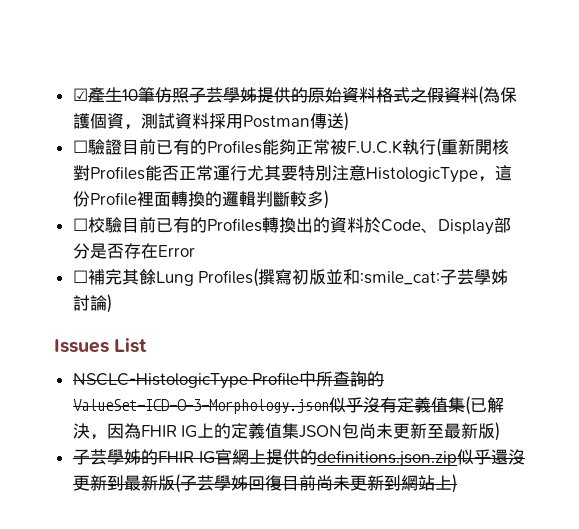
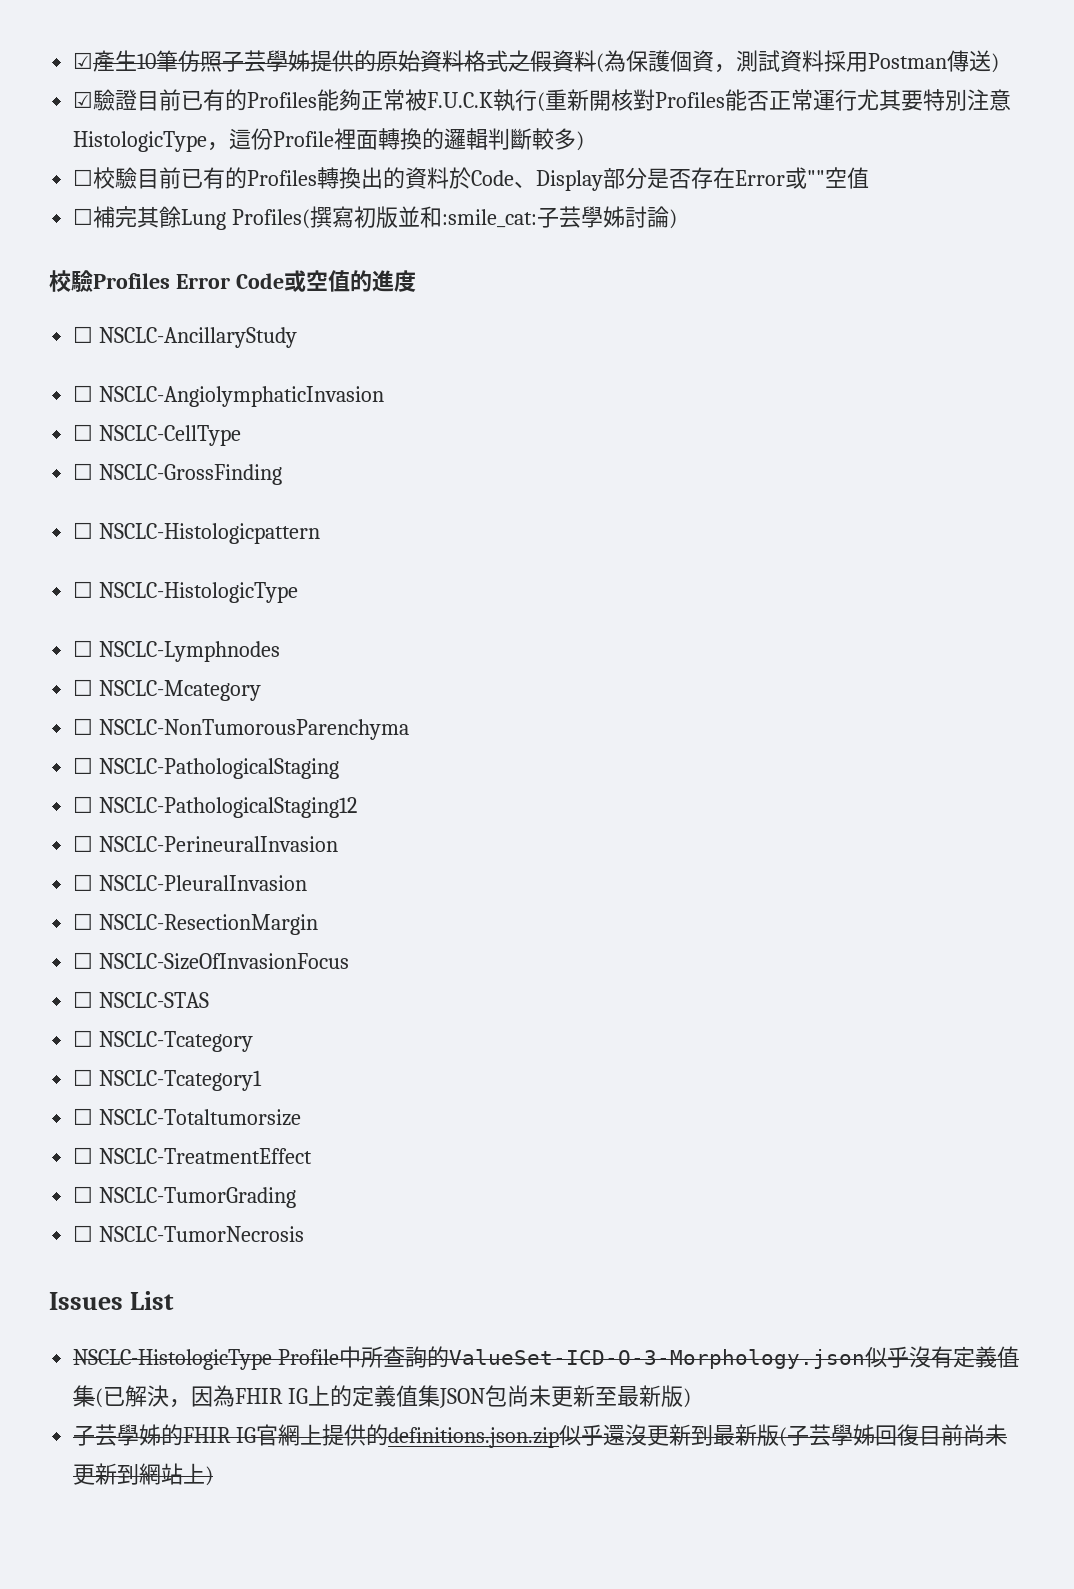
[72,140,88,153] ☐ -> [73,91,94,108] ☑
(195, 251) none -> [785,167,870,189] 或""空值
(112, 303) none -> [49,270,416,292] [73,326,298,348] [73,385,385,407] [73,424,242,446] [73,463,283,485] [73,522,321,544] [73,581,299,603] [73,640,281,662] [73,679,262,701] [73,718,410,740] [73,757,340,779] [73,796,358,818] [73,835,339,852] [73,874,308,891] [73,913,319,935] [73,952,350,970] [73,991,210,1008] [73,1030,254,1052] [73,1069,263,1091] [73,1108,302,1126] [73,1147,313,1164] [73,1186,297,1208] [73,1225,305,1242] // 校驗Profiles Error Code或空值的進度 // ☐ NSCLC-AncillaryStudy // ☐ NSCLC-AngiolymphaticInvasion // ☐ NSCLC-CellType // ☐ NSCLC-GrossFinding // ☐ NSCLC-Histologicpattern // ☐ NSCLC-HistologicType // ☐ NSCLC-Lymphnodes // ☐ NSCLC-Mcategory // ☐ NSCLC-NonTumorousParenchyma // ☐ NSCLC-PathologicalStaging // ☐ NSCLC-PathologicalStaging12 // ☐ NSCLC-PerineuralInvasion // ☐ NSCLC-PleuralInvasion // ☐ NSCLC-ResectionMargin // ☐ NSCLC-SizeOfInvasionFocus // ☐ NSCLC-STAS // ☐ NSCLC-Tcategory // ☐ NSCLC-Tcategory1 // ☐ NSCLC-Totaltumorsize // ☐ NSCLC-TreatmentEffect // ☐ NSCLC-TumorGrading // ☐ NSCLC-TumorNecrosis

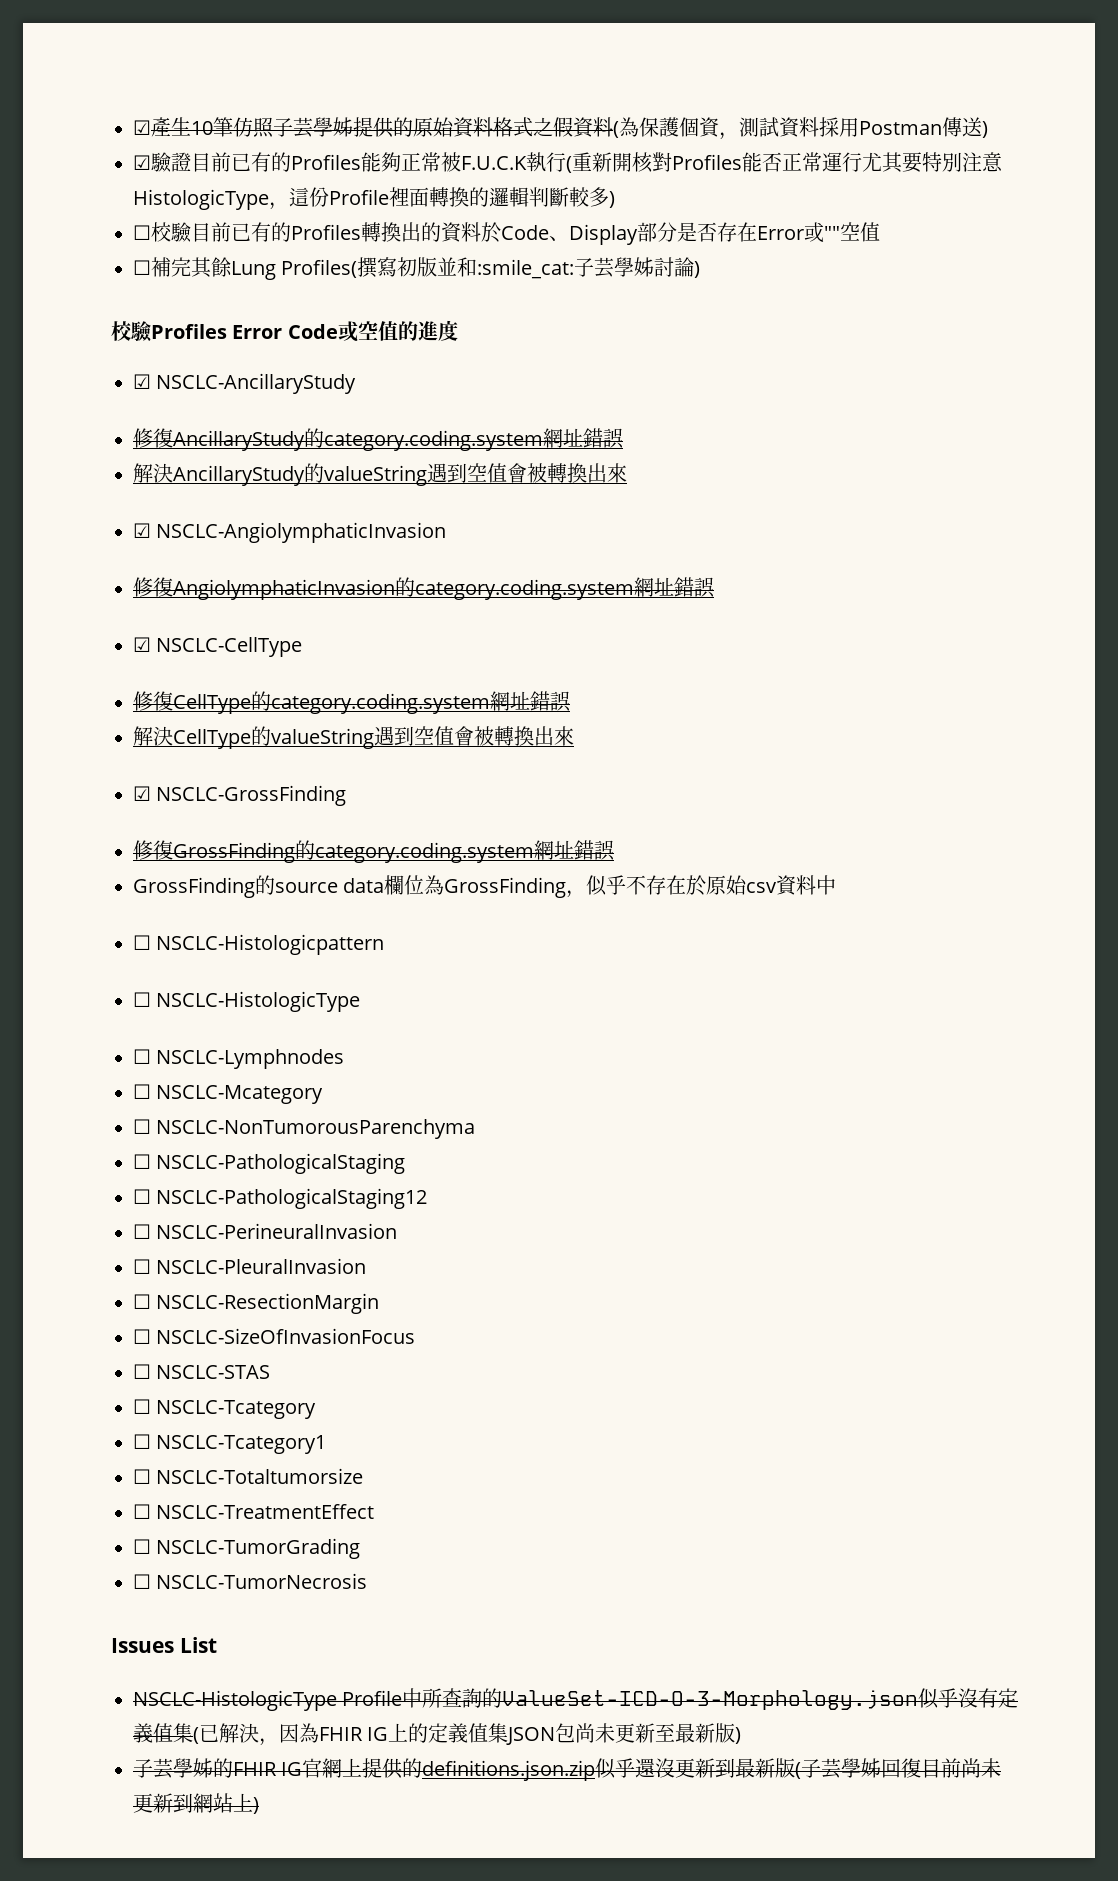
[73,326,94,343] ☐ -> [133,374,151,389] ☑
[73,385,385,407] [73,424,242,446] [73,463,283,485] ☐ NSCLC-AngiolymphaticInvasion // ☐ NSCLC-CellType // ☐ NSCLC-GrossFinding -> [133,428,624,451] [133,463,627,486] [133,522,447,543] [133,577,715,600] [133,637,303,657] [133,691,571,714] [133,726,574,749] [133,785,347,806] [133,840,615,863] [133,875,837,898] 修復AncillaryStudy的category.coding.system網址錯誤 // 解決AncillaryStudy的valueString遇到空值會被轉換出來 // ☑ NSCLC-AngiolymphaticInvasion // 修復AngiolymphaticInvasion的category.coding.system網址錯誤 // ☑ NSCLC-CellType // 修復CellType的category.coding.system網址錯誤 // 解決CellType的valueString遇到空值會被轉換出來 // ☑ NSCLC-GrossFinding // 修復GrossFinding的category.coding.system網址錯誤 // GrossFinding的source data欄位為GrossFinding，似乎不存在於原始csv資料中

